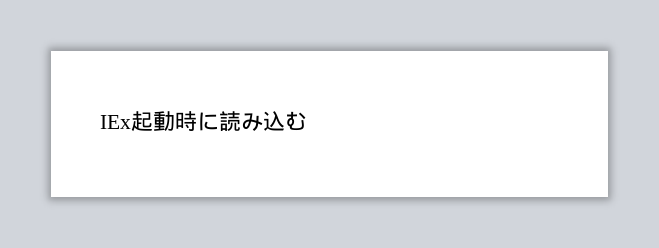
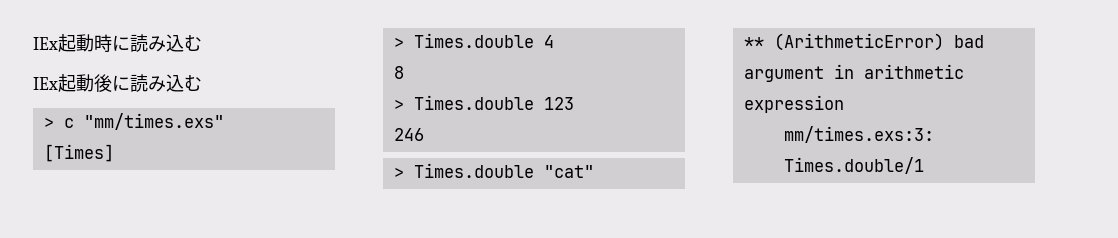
(307, 121) none -> [33,74,202,92] [43,113,224,130] [43,144,114,162] [393,33,554,48] [393,66,404,79] [393,95,574,110] [393,128,424,141] [393,163,594,178] [743,33,984,51] [743,64,964,82] [743,95,844,113] [783,126,934,143] [783,157,924,174] // IEx起動後に読み込む // > c "mm/times.exs" // [Times] // > Times.double 4 // 8 // > Times.double 123 // 246 // > Times.double "cat" // ** (ArithmeticError) bad argument in arithmetic expression // mm/times.exs:3: Times.double/1

